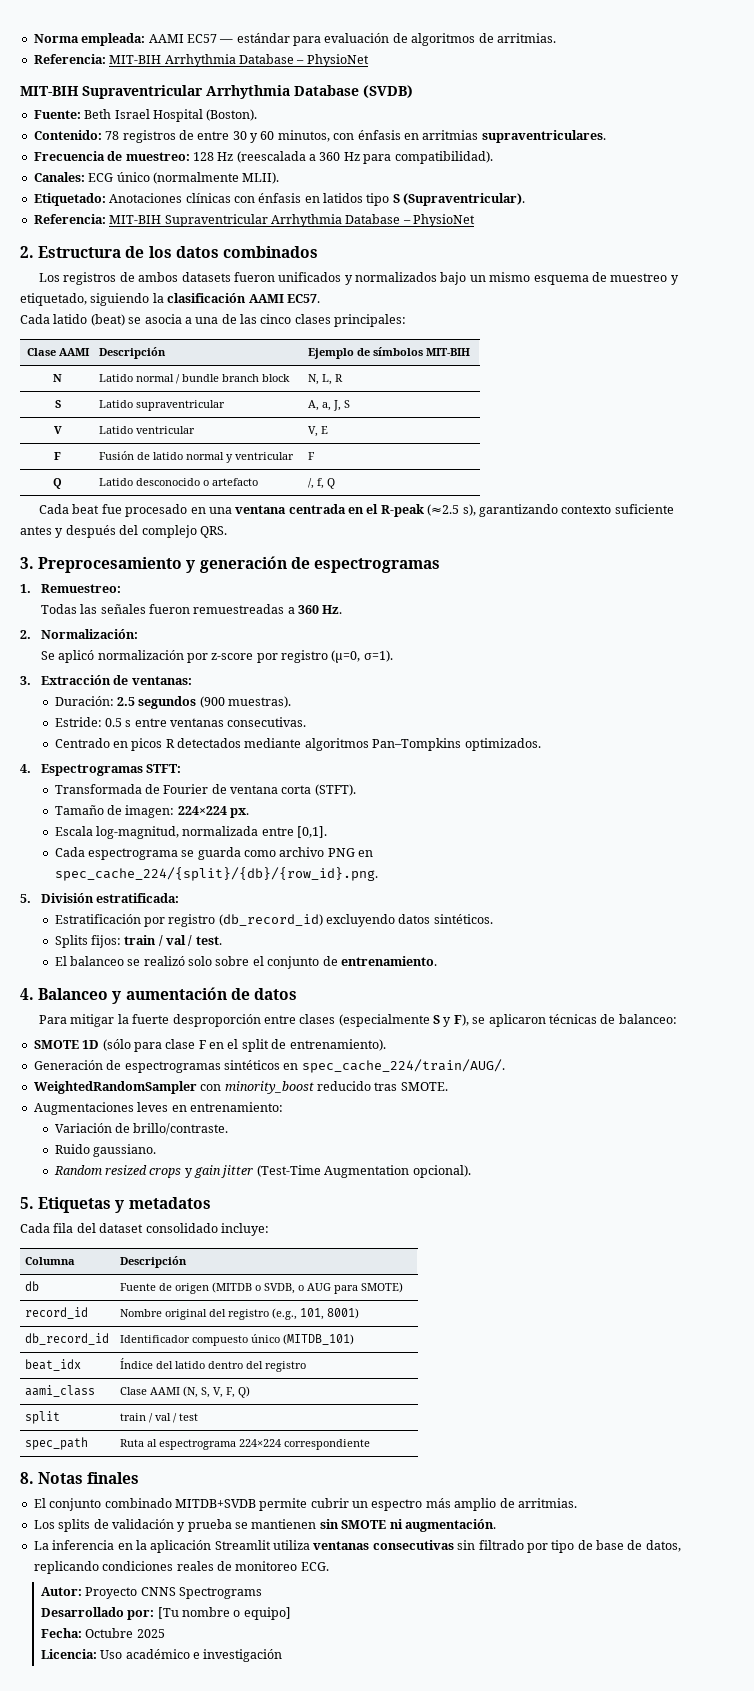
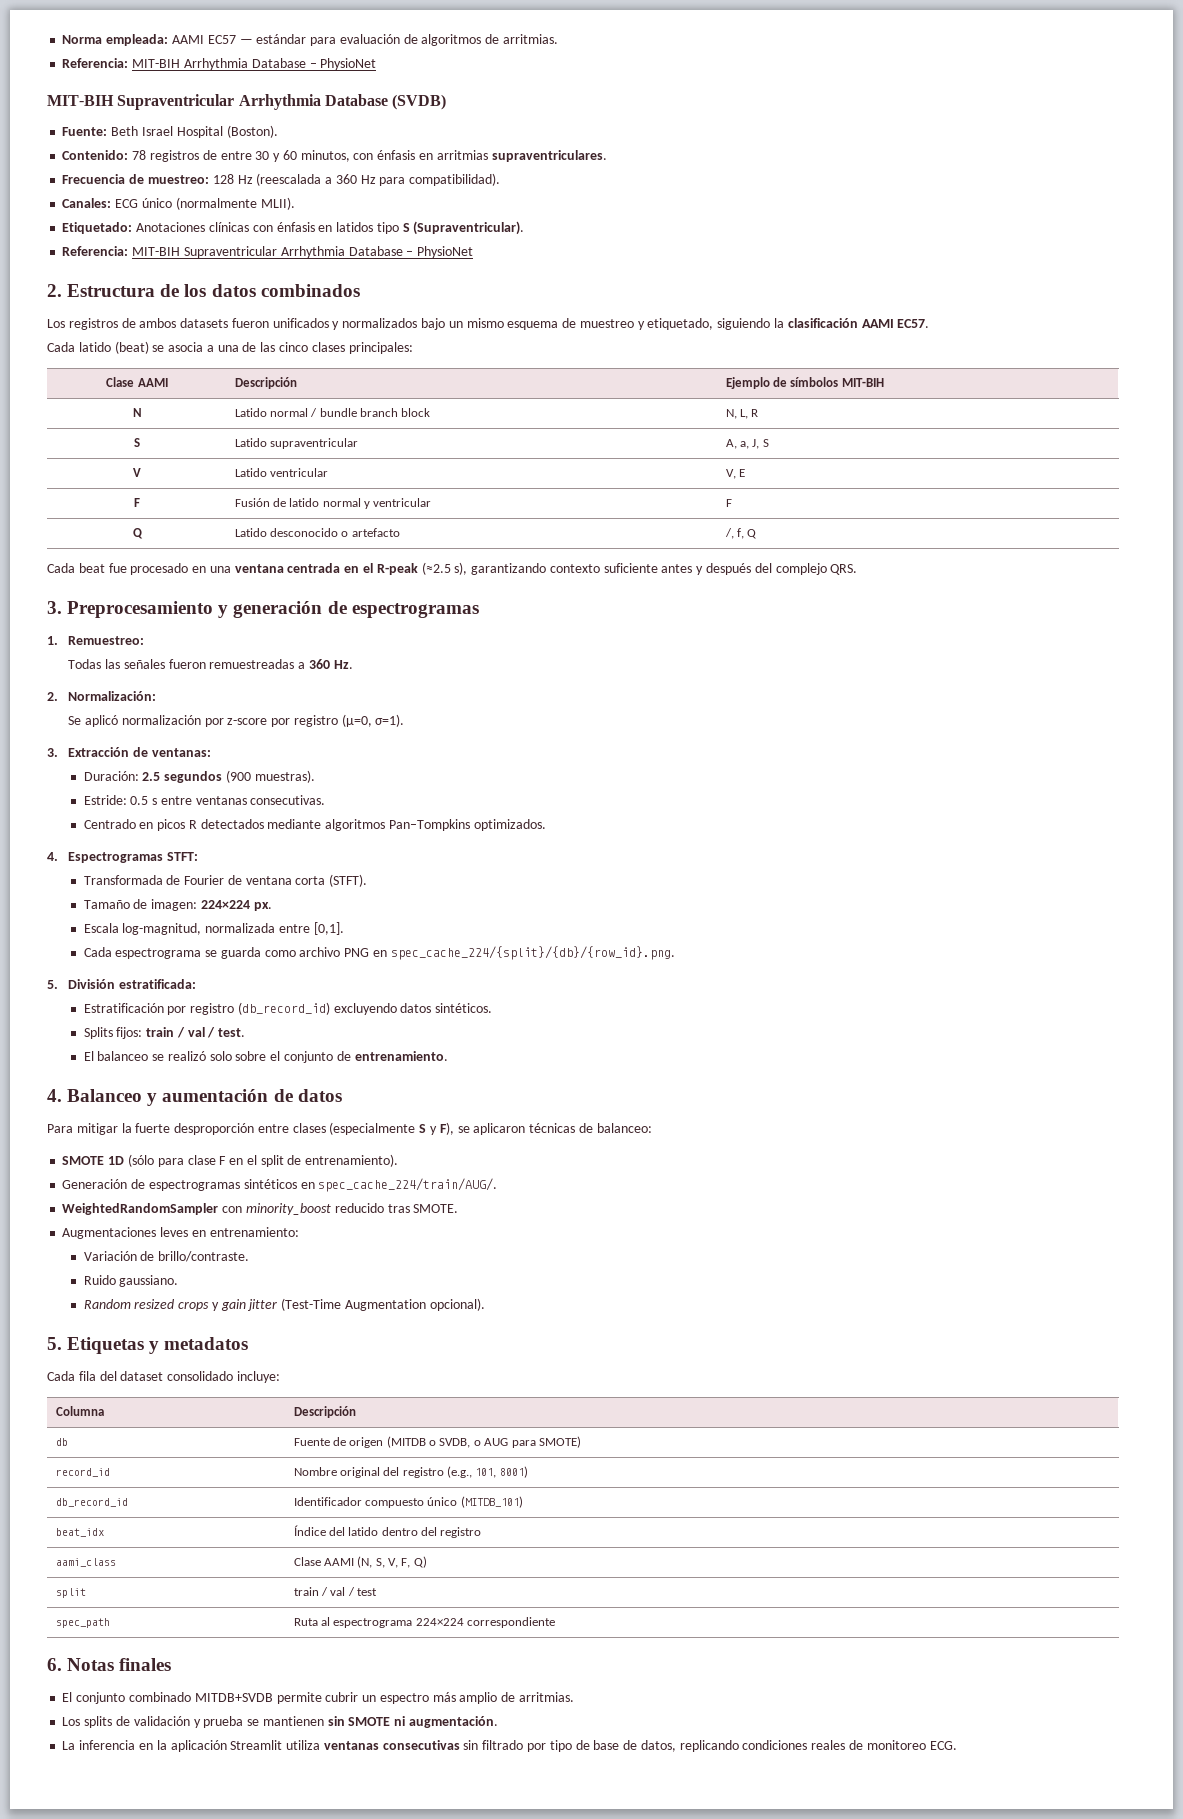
[20,1472,34,1484] 8. -> [47,1658,62,1671] 6.
[40,1587,262,1599] [40,1607,291,1620] [40,1628,165,1638] [40,1649,283,1662] // Autor: Proyecto CNNS Spectrograms // Desarrollado por: [Tu nombre o equipo] // Fecha: Octubre 2025 // Licencia: Uso académico e investigación -> (957, 1745) none

